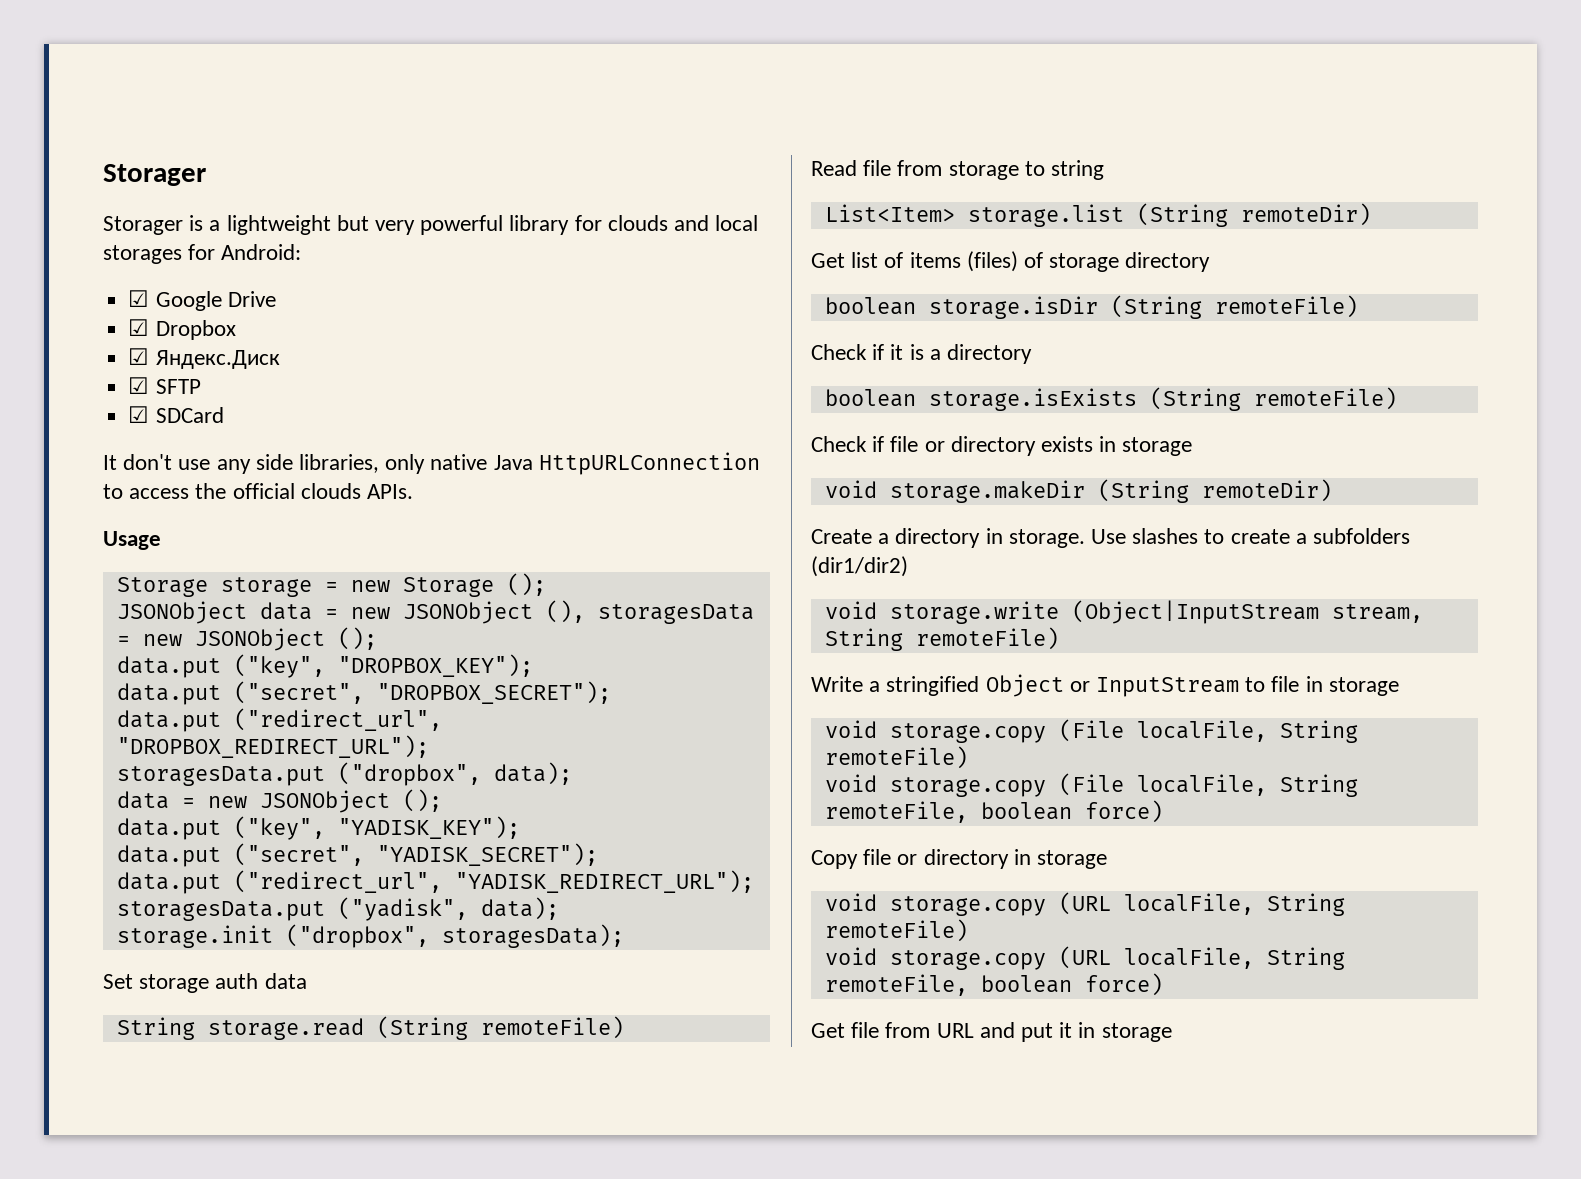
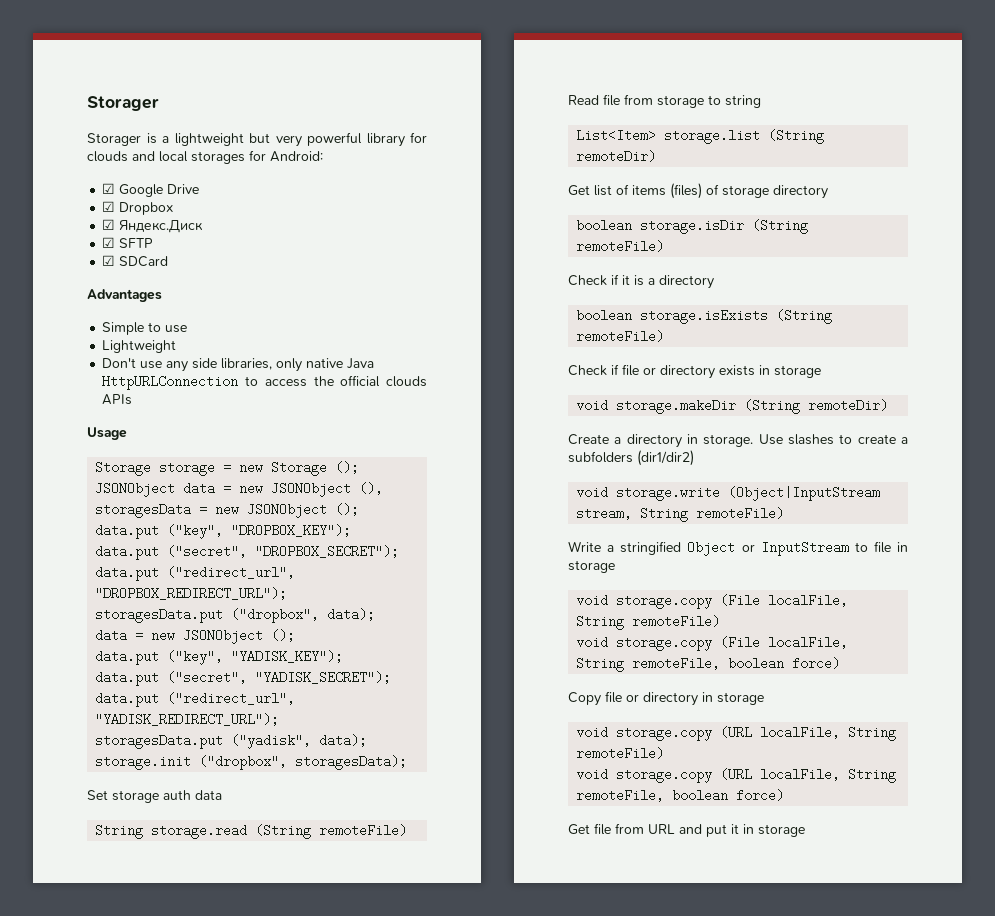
[103,454,173,470] It don't -> [87,289,162,302] [102,322,188,335] [102,340,177,353] [102,358,137,368] Advantages // Simple to use // Lightweight // Don't
[367,484,414,499] APIs. -> [102,394,133,405] APIs

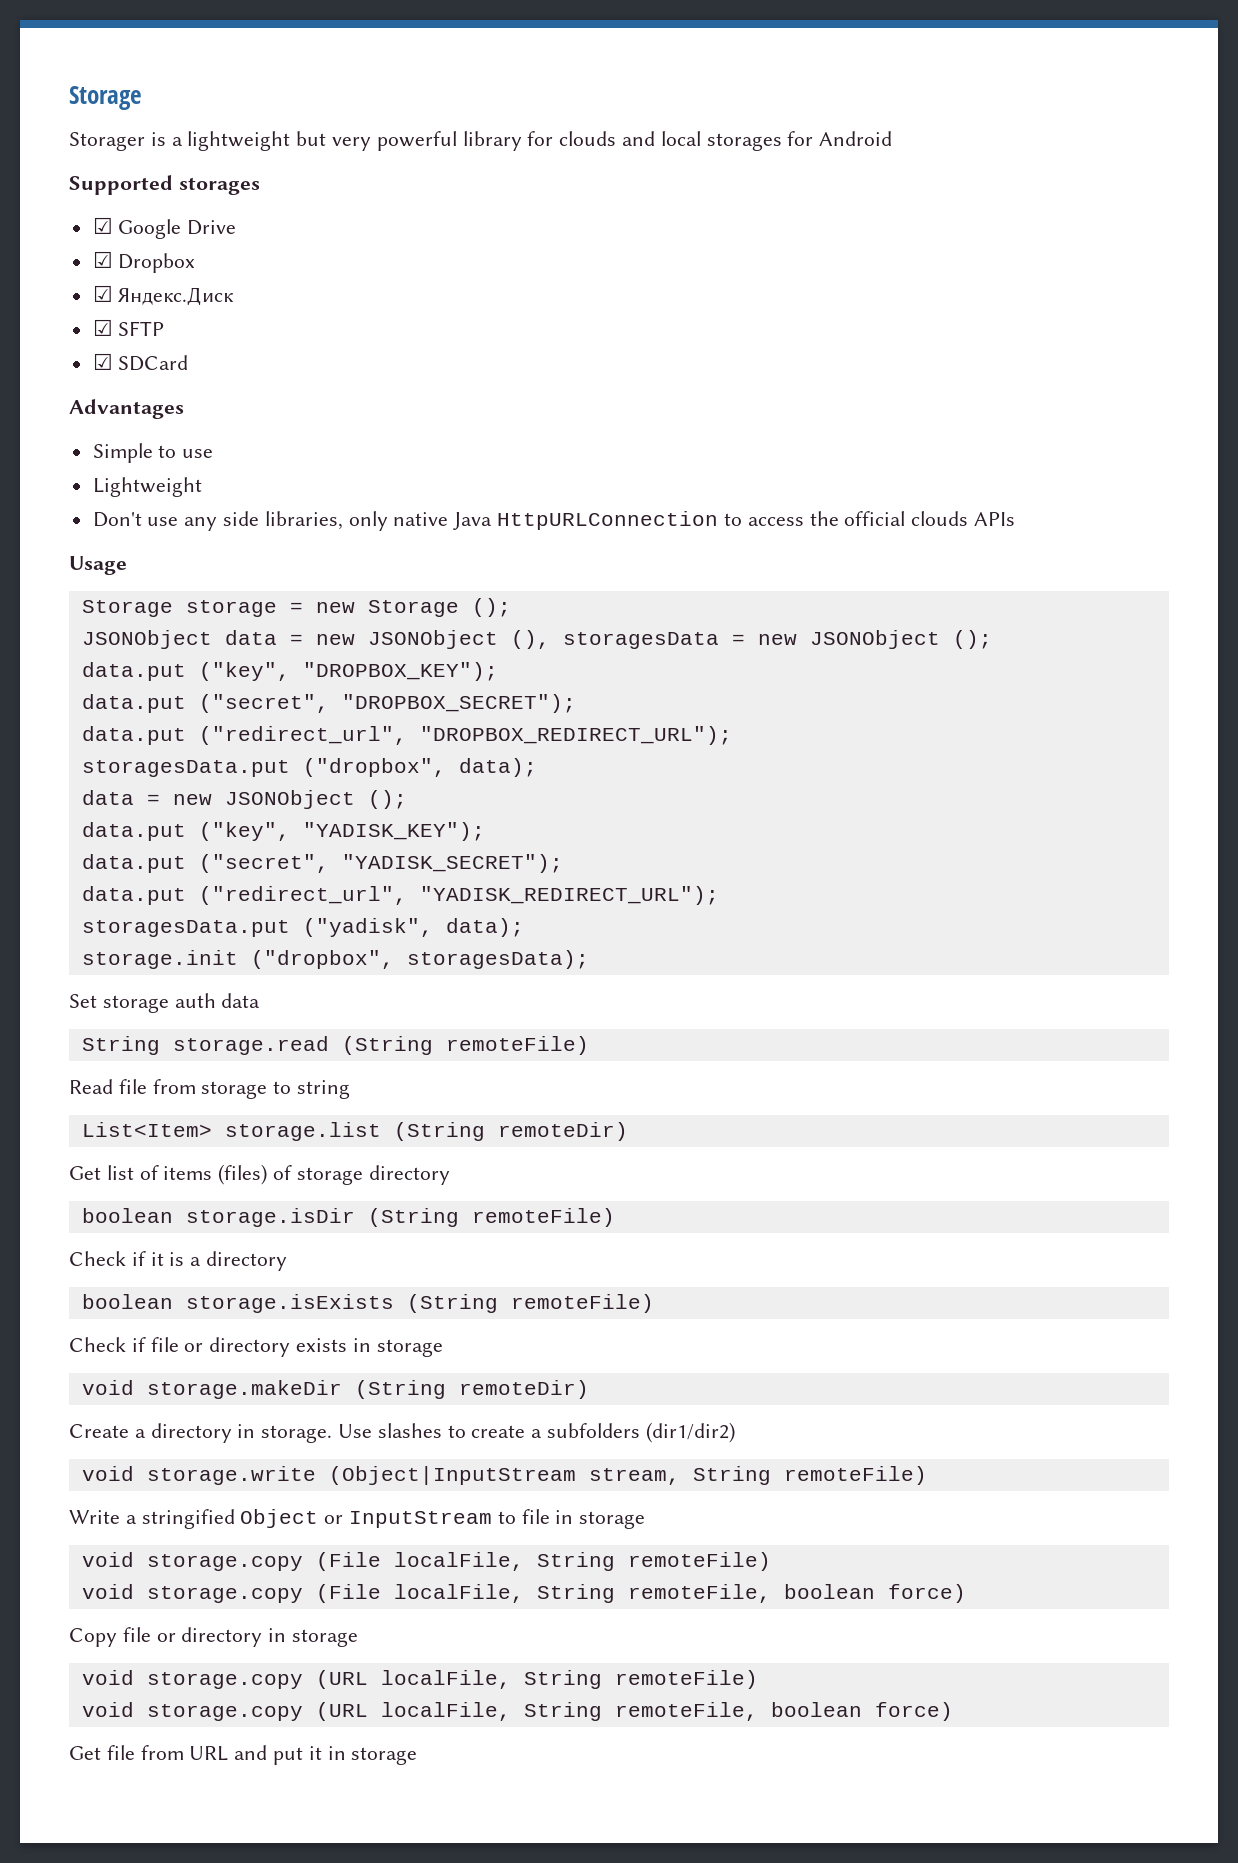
[87,96,159,111] Storager -> [69,86,142,110] Storage
[270,151,323,162] Android: -> [819,131,893,146] [69,175,260,195] Android // Supported storages

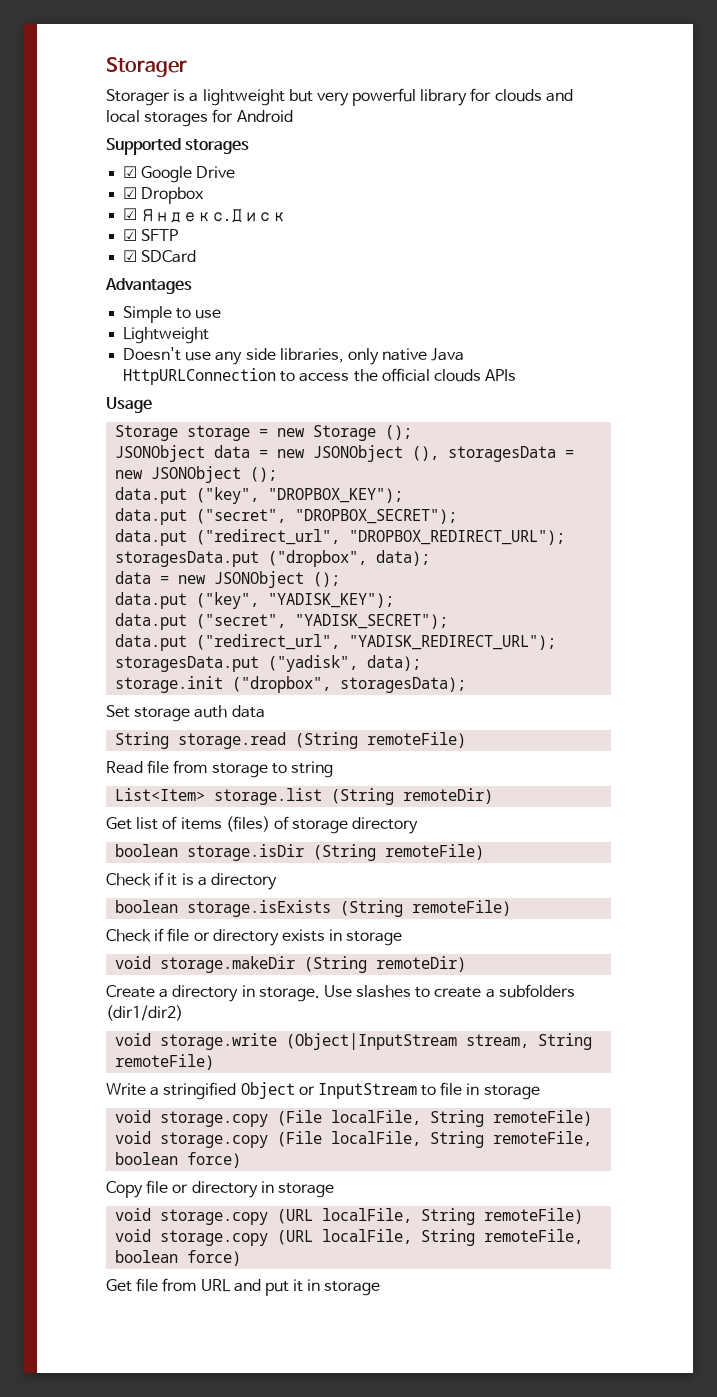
[69,86,142,110] Storage -> [106,57,187,77] Storager
[92,512,142,527] Don't -> [123,347,182,361] Doesn't

